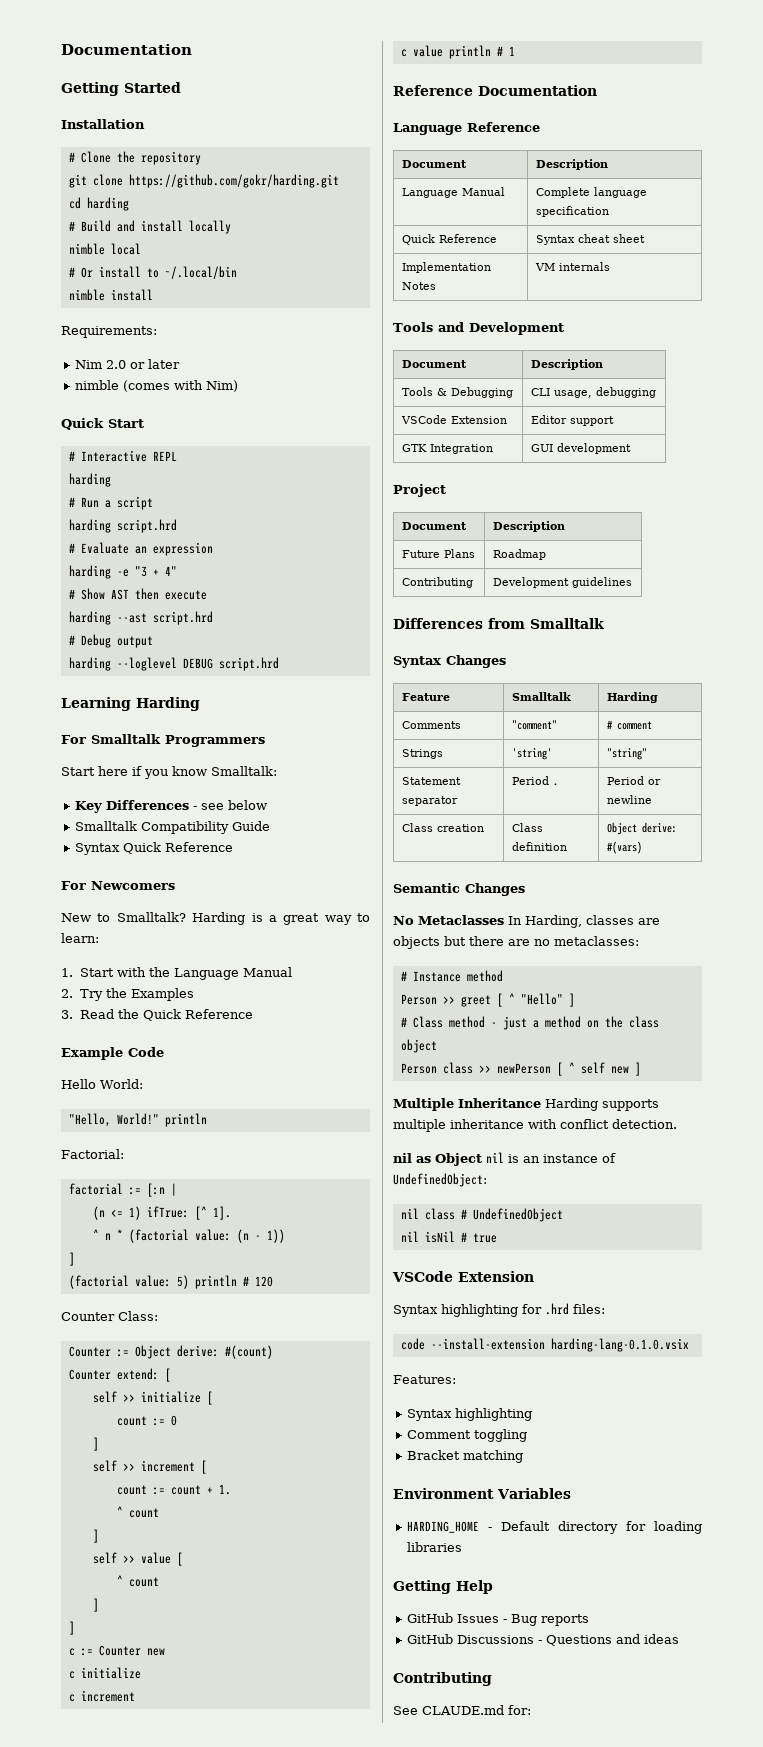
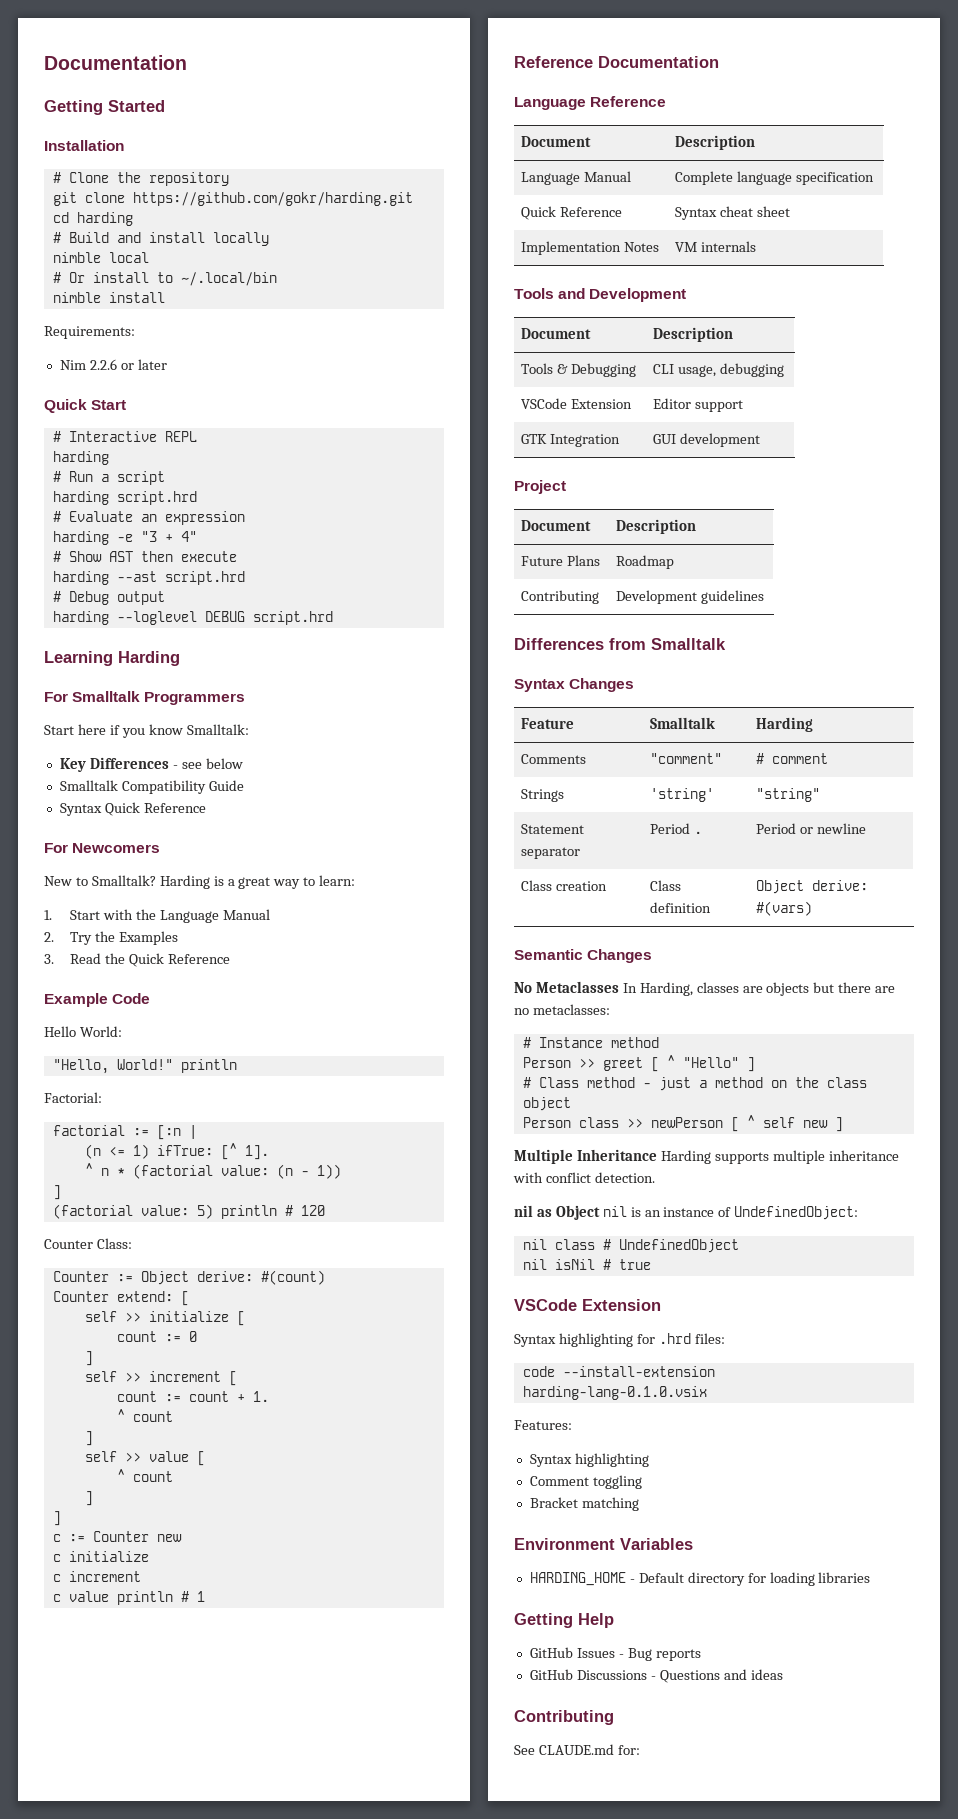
[105,360,126,369] 2.0 -> [89,359,117,370] 2.2.6
[74,380,238,392] // nimble (comes with Nim) -> (167, 364) none

